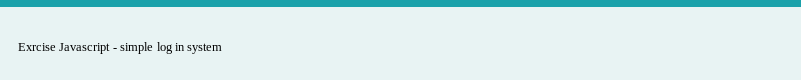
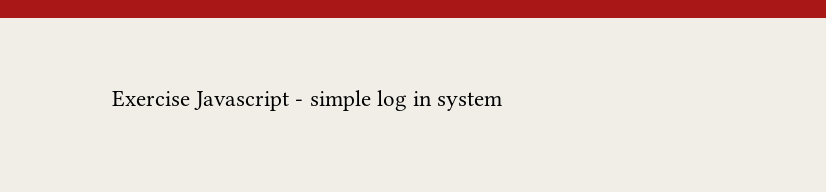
[18,43,56,51] Exrcise -> [112,90,190,107] Exercise

